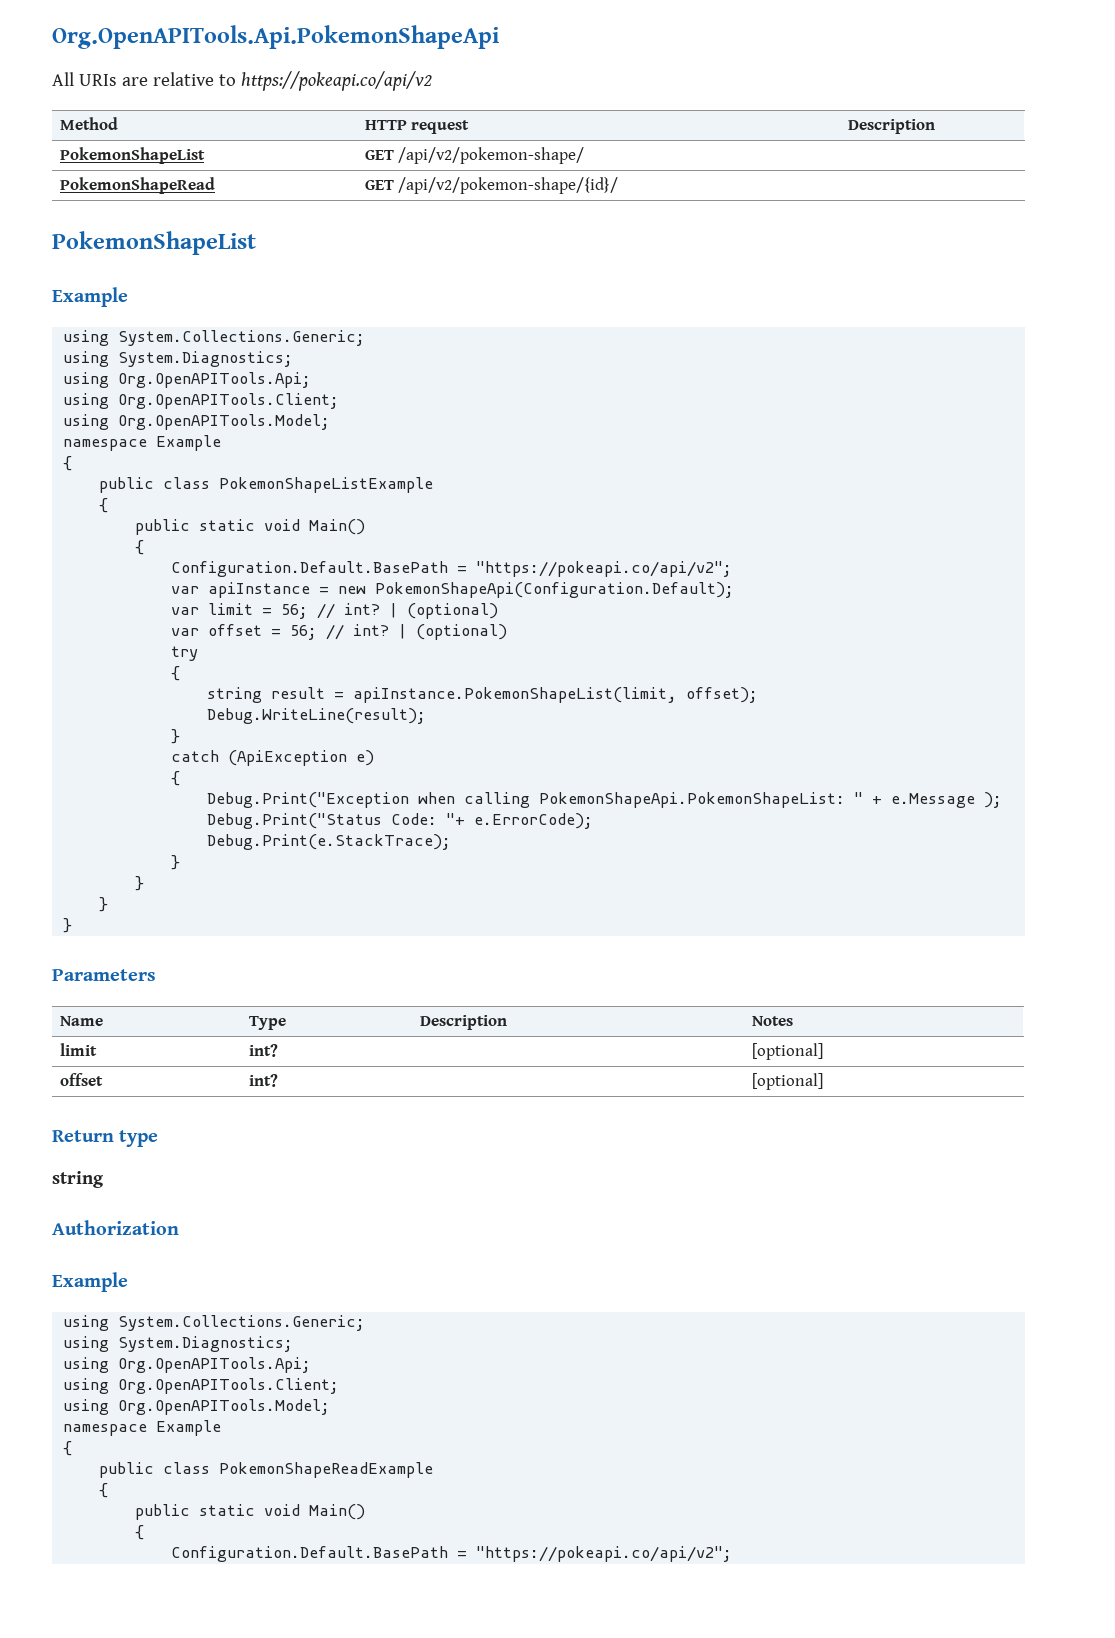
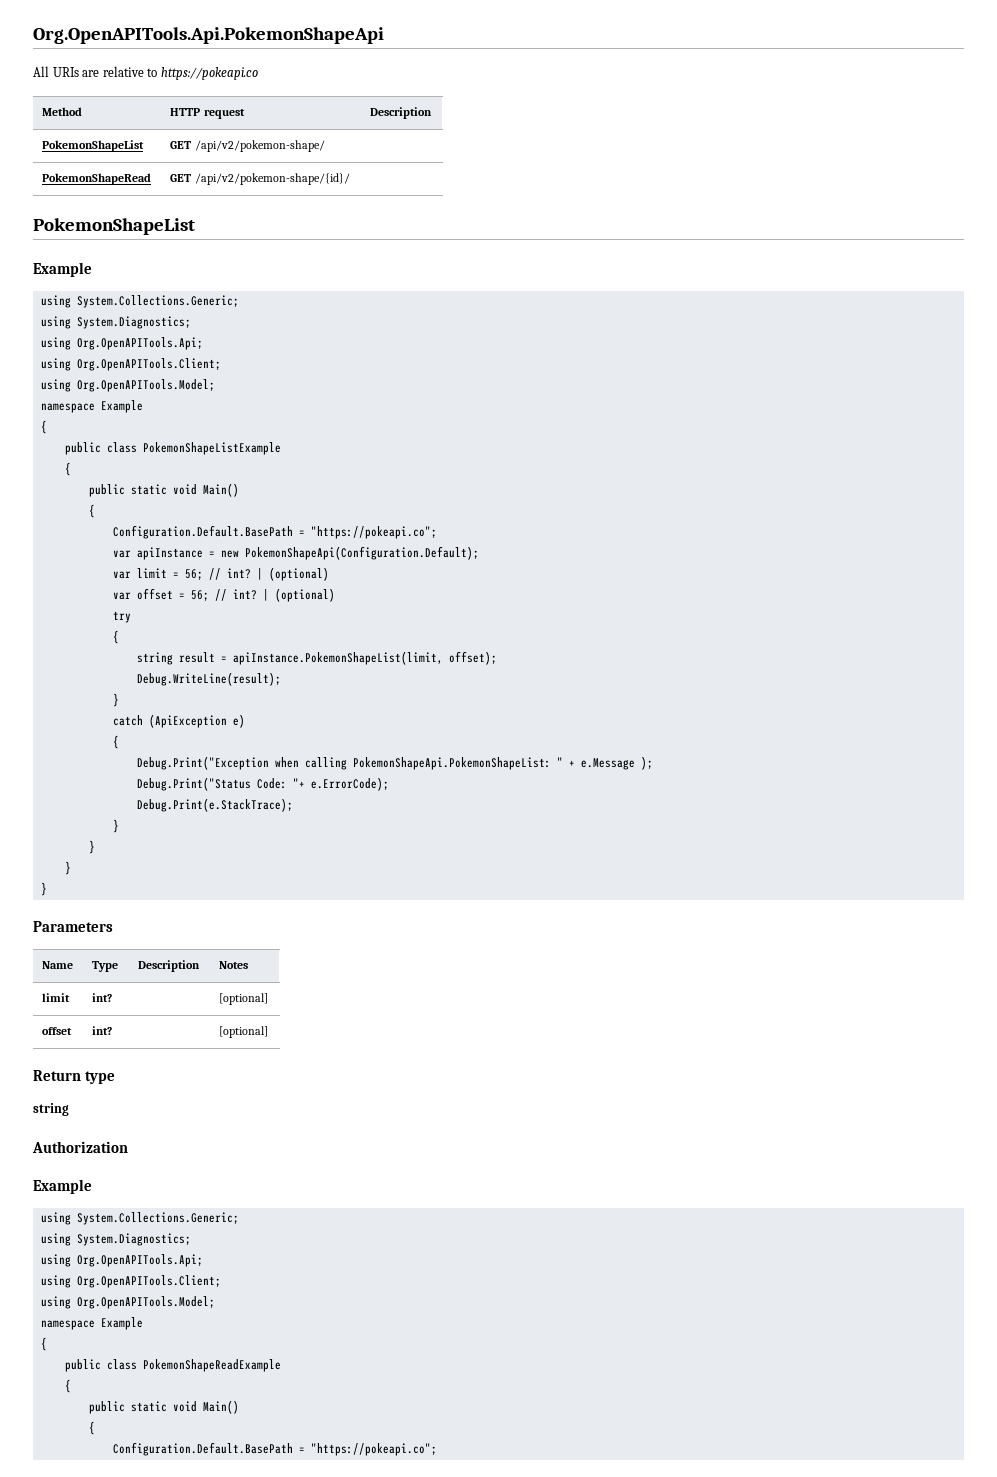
[240,71,432,91] https://pokeapi.co/api/v2 -> [160,67,258,80] https://pokeapi.co
[476,561,733,577] "https://pokeapi.co/api/v2"; -> [310,526,437,539] "https://pokeapi.co";
[476,1546,733,1562] "https://pokeapi.co/api/v2"; -> [310,1443,437,1456] "https://pokeapi.co";

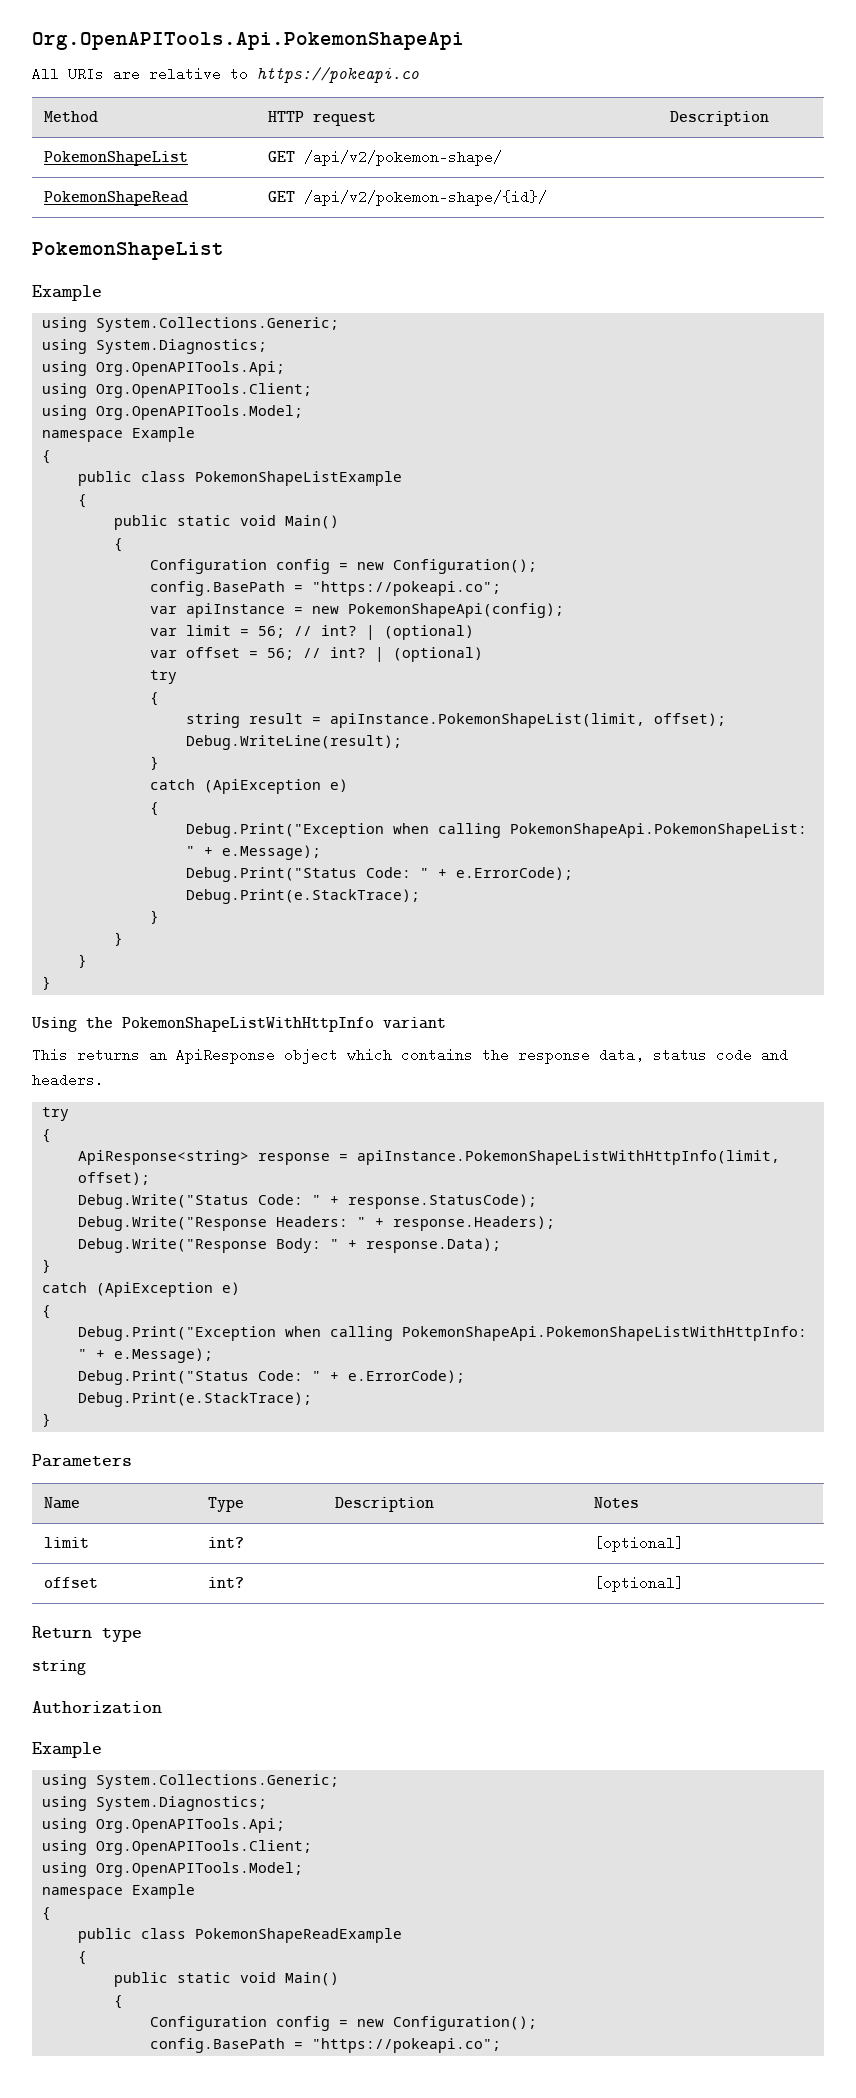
[112,525,293,539] Configuration.Default.BasePath -> [150,559,538,574] [150,581,286,596] Configuration config = new Configuration(); // config.BasePath
[244,546,479,560] PokemonShapeApi(Configuration.Default); -> [348,603,565,618] PokemonShapeApi(config);
[580,756,653,770] [136,777,305,791] e.Message ); // Debug.Print("Status Code: "+ -> [222,845,322,860] [186,867,448,882] e.Message); // Debug.Print("Status Code: " +
(47, 889) none -> [31,1017,446,1032] [32,1048,788,1064] [32,1073,104,1087] [42,1107,70,1121] [42,1129,52,1143] [78,1150,781,1165] [78,1172,151,1185] [78,1194,538,1209] [78,1216,556,1231] [78,1238,502,1253] [42,1259,52,1273] [42,1282,241,1297] [42,1305,52,1319] [78,1326,808,1341] [78,1348,214,1363] [78,1370,466,1385] [78,1392,313,1407] [42,1413,52,1427] // Using the PokemonShapeListWithHttpInfo variant // This returns an ApiResponse object which contains the response data, status code and headers. // try // { // ApiResponse<string> response = apiInstance.PokemonShapeListWithHttpInfo(limit, offset); // Debug.Write("Status Code: " + response.StatusCode); // Debug.Write("Response Headers: " + response.Headers); // Debug.Write("Response Body: " + response.Data); // } // catch (ApiException e) // { // Debug.Print("Exception when calling PokemonShapeApi.PokemonShapeListWithHttpInfo: " + e.Message); // Debug.Print("Status Code: " + e.ErrorCode); // Debug.Print(e.StackTrace); // }
[112,1442,293,1456] Configuration.Default.BasePath -> [150,2016,538,2031] [150,2038,286,2053] Configuration config = new Configuration(); // config.BasePath

